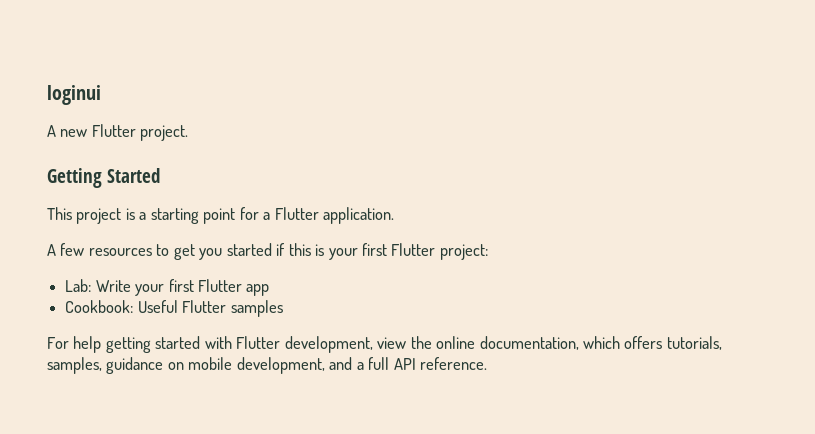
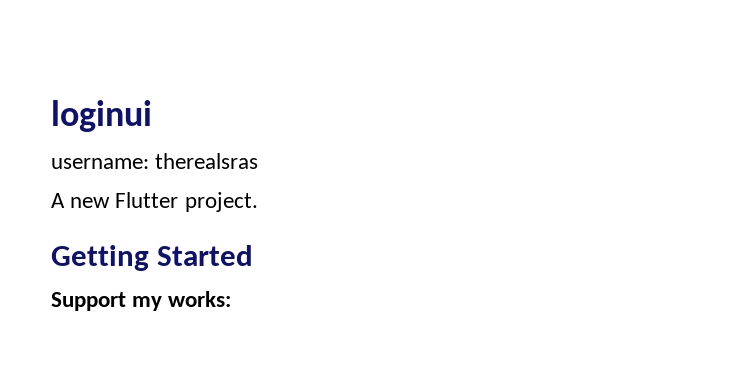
(101, 95) none -> [51,153,259,169] // username: therealsras
[47,207,395,224] [47,243,488,260] [65,279,270,296] [65,300,283,317] [47,336,722,353] [47,357,488,374] This project is a starting point for a Flutter application. // A few resources to get you started if this is your first Flutter project: // Lab: Write your first Flutter app // Cookbook: Useful Flutter samples // For help getting started with Flutter development, view the online documentation, which offers tutorials, samples, guidance on mobile development, and a full API reference. -> [51,291,232,311] Support my works:

